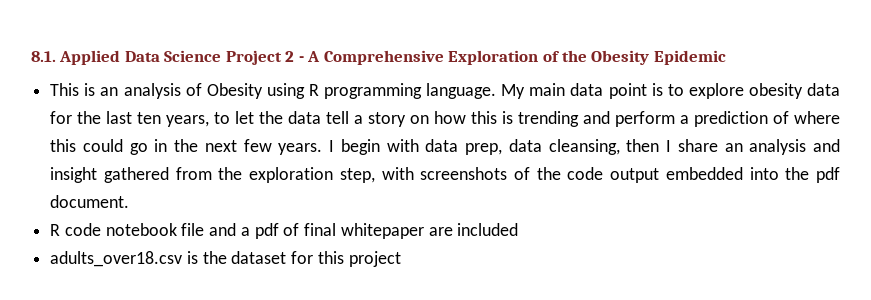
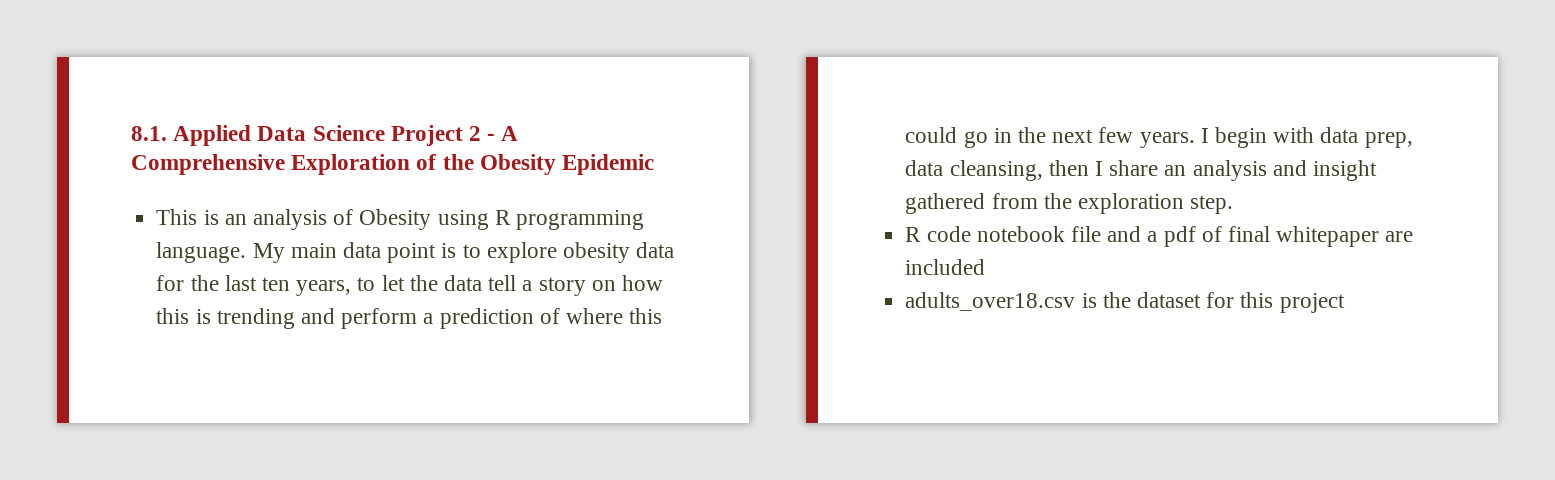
[339,167,840,183] [50,195,130,208] step, with screenshots of the code output embedded into the pdf document. -> [1190,195,1234,214] step.

